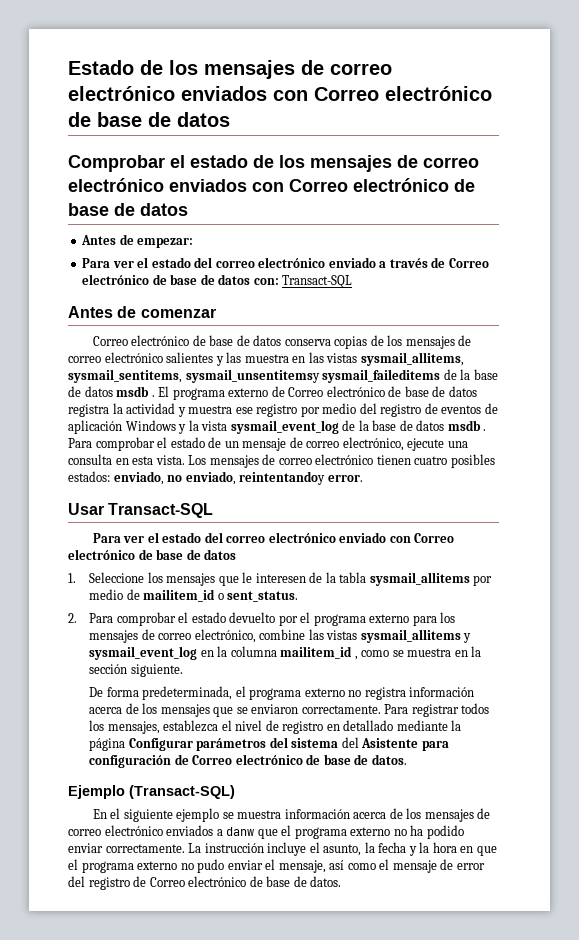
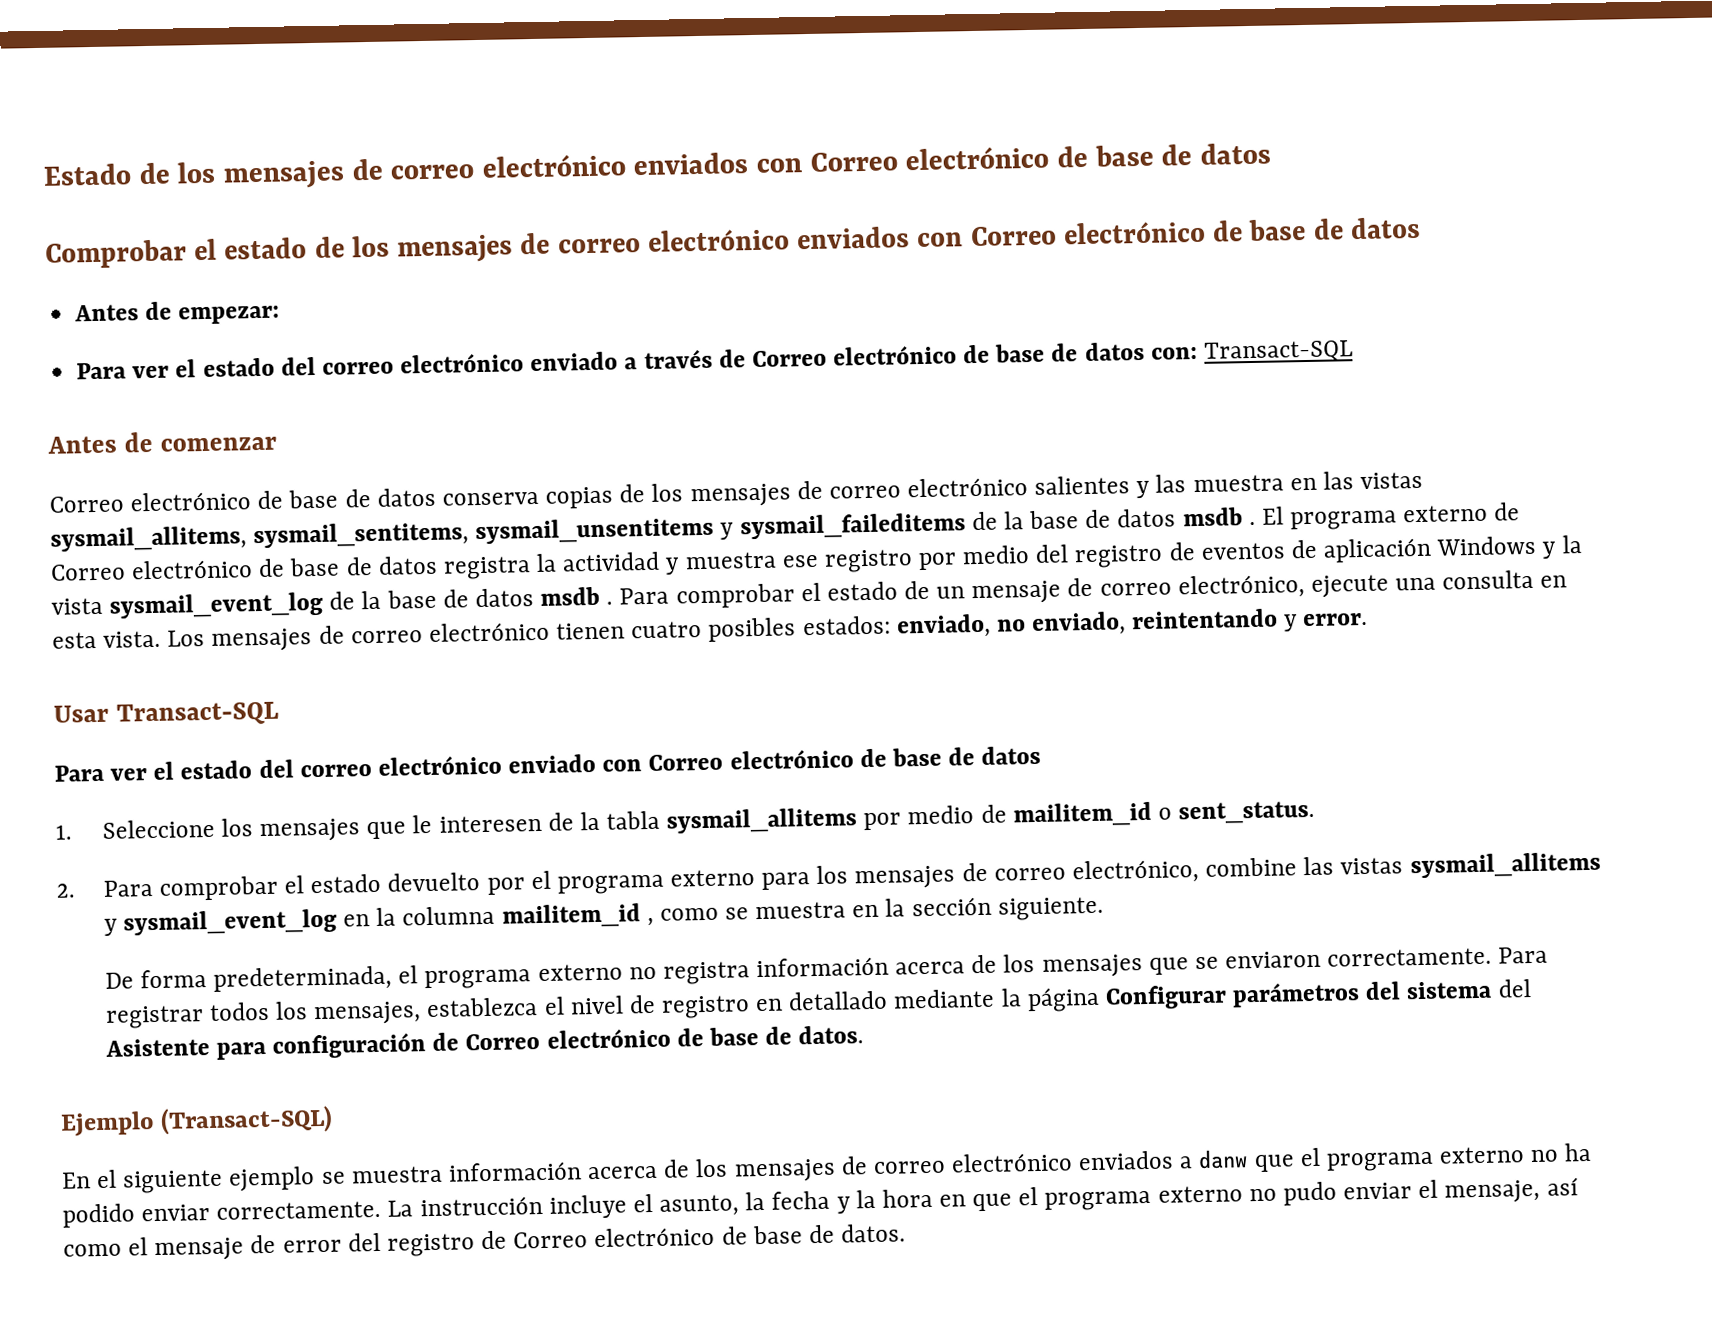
[185,369,320,383] sysmail_unsentitemsy -> [475,516,735,545] sysmail_unsentitems y
[239,471,326,485] reintentandoy -> [1131,608,1299,632] reintentando y

